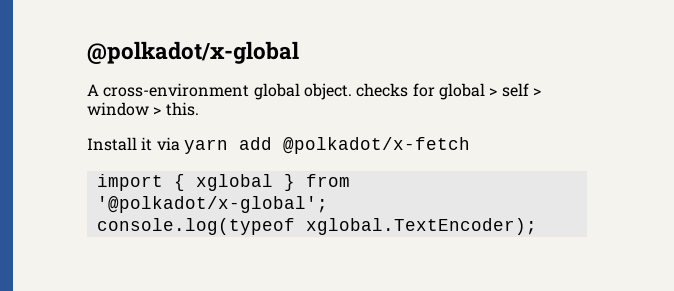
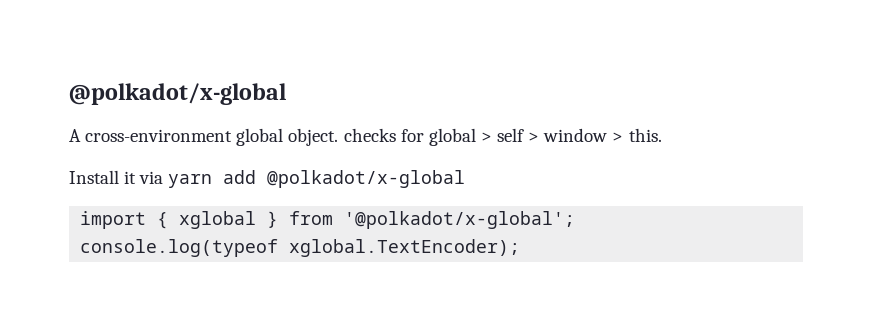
[282,137,470,154] @polkadot/x-fetch -> [267,170,466,188] @polkadot/x-global

